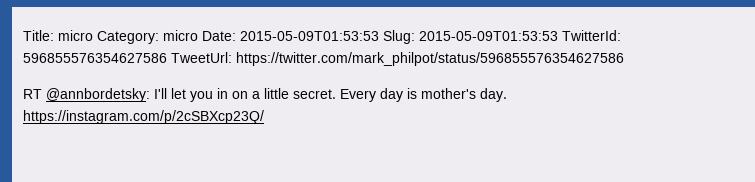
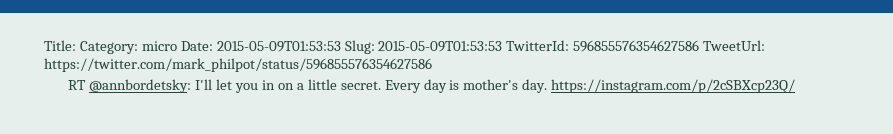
[58,30,93,41] micro -> (76, 45) none

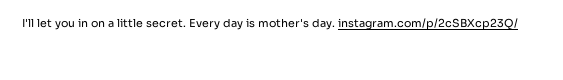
[44,40,766,54] [44,58,432,72] [68,79,192,93] Title: Category: micro Date: 2015-05-09T01:53:53 Slug: 2015-05-09T01:53:53 TwitterId: 596855576354627586 TweetUrl: https://twitter.com/mark_philpot/status/596855576354627586 // RT @annbordetsky: -> (22, 22) none
[551,79,796,93] https://instagram.com/p/2cSBXcp23Q/ -> [338,18,518,30] instagram.com/p/2cSBXcp23Q/

